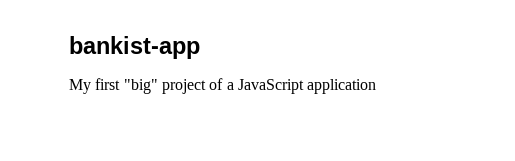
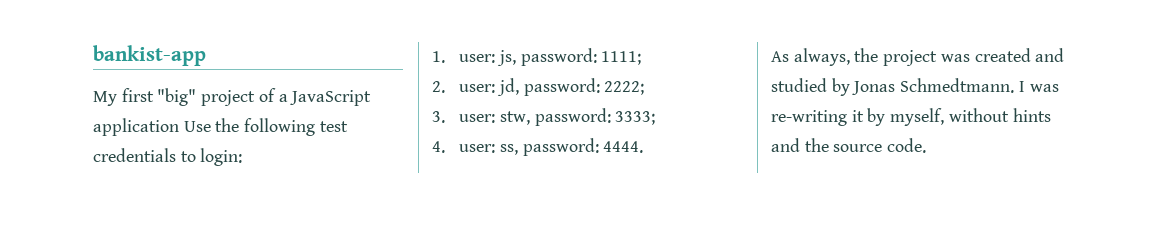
(377, 86) none -> [183,118,348,136] [93,148,243,166] [432,48,642,66] [432,78,645,96] [432,108,656,126] [432,138,644,156] [771,48,1065,66] [771,78,1059,96] [771,108,1051,126] [771,138,927,153] Use the following test credentials to login: // 1. user: js, password: 1111; // 2. user: jd, password: 2222; // 3. user: stw, password: 3333; // 4. user: ss, password: 4444. // As always, the project was created and studied by Jonas Schmedtmann. I was re-writing it by myself, without hints and the source code.

